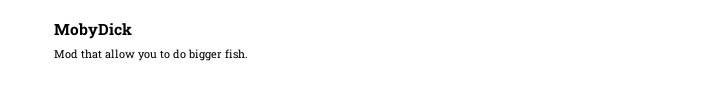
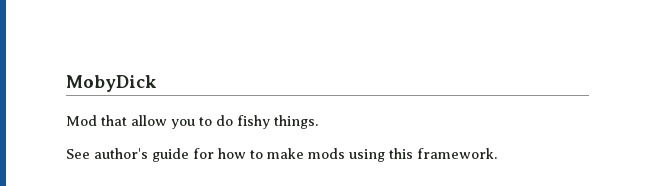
[188,49,248,61] bigger fish. -> [237,115,318,129] [66,148,497,162] fishy things. // See author's guide for how to make mods using this framework.

